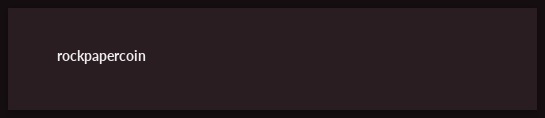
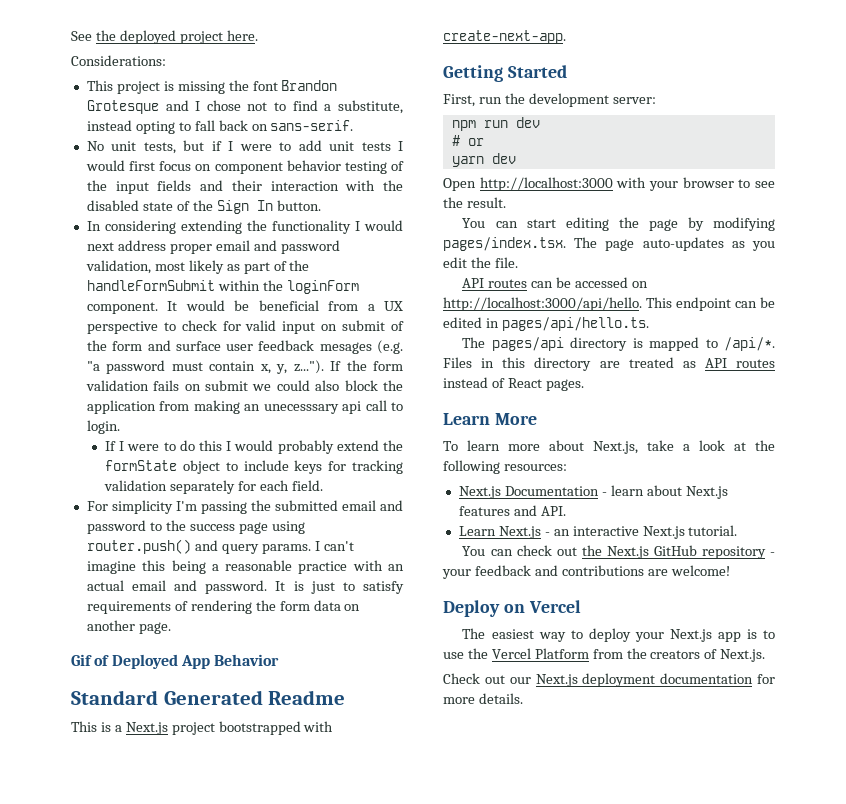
[57,50,146,64] rockpapercoin -> [71,30,258,44] [71,55,166,66] [86,80,338,94] [86,100,403,114] [86,120,354,134] [86,140,403,154] [85,160,404,174] [86,180,404,194] [86,200,321,214] [86,220,403,234] [86,240,340,254] [85,260,310,274] [86,280,359,294] [86,300,404,314] [86,320,405,334] [86,340,403,354] [86,360,403,374] [85,380,404,391] [86,400,404,414] [86,420,120,434] [105,440,404,454] [105,460,403,474] [104,480,323,494] [86,500,404,514] [86,520,305,534] [86,539,354,554] [86,560,404,574] [86,580,404,594] [86,600,361,614] [86,620,171,634] [71,654,280,669] [71,690,346,705] [71,721,334,735] [443,30,566,44] [443,65,567,82] [443,93,656,107] [451,117,540,131] [451,135,484,146] [451,153,516,167] [443,177,775,191] [443,197,506,208] [462,217,775,231] [443,237,775,251] [443,257,518,268] [462,277,649,288] [443,297,775,311] [443,317,649,331] [462,337,775,351] [443,357,775,371] [443,377,584,391] [443,413,537,425] [443,440,775,454] [443,460,567,474] [458,485,728,499] [458,505,566,516] [458,525,738,539] [462,545,775,559] [442,565,730,579] [443,600,581,617] [462,628,775,642] [443,648,766,662] [443,673,775,687] [443,693,523,704] See the deployed project here. // Considerations: // This project is missing the font Brandon Grotesque and I chose not to find a substitute, instead opting to fall back on sans-serif. // No unit tests, but if I were to add unit tests I would first focus on component behavior testing of the input fields and their interaction with the disabled state of the Sign In button. // In considering extending the functionality I would next address proper email and password validation, most likely as part of the handleFormSubmit within the loginForm component. It would be beneficial from a UX perspective to check for valid input on submit of the form and surface user feedback mesages (e.g. "a password must contain x, y, z..."). If the form validation fails on submit we could also block the application from making an unecesssary api call to login. // If I were to do this I would probably extend the formState object to include keys for tracking validation separately for each field. // For simplicity I'm passing the submitted email and password to the success page using router.push() and query params. I can't imagine this being a reasonable practice with an actual email and password. It is just to satisfy requirements of rendering the form data on another page. // Gif of Deployed App Behavior // Standard Generated Readme // This is a Next.js project bootstrapped with create-next-app. // Getting Started // First, run the development server: // npm run dev // # or // yarn dev // Open http://localhost:3000 with your browser to see the result. // You can start editing the page by modifying pages/index.tsx. The page auto-updates as you edit the file. // API routes can be accessed on http://localhost:3000/api/hello. This endpoint can be edited in pages/api/hello.ts. // The pages/api directory is mapped to /api/*. Files in this directory are treated as API routes instead of React pages. // Learn More // To learn more about Next.js, take a look at the following resources: // Next.js Documentation - learn about Next.js features and API. // Learn Next.js - an interactive Next.js tutorial. // You can check out the Next.js GitHub repository - your feedback and contributions are welcome! // Deploy on Vercel // The easiest way to deploy your Next.js app is to use the Vercel Platform from the creators of Next.js. // Check out our Next.js deployment documentation for more details.

